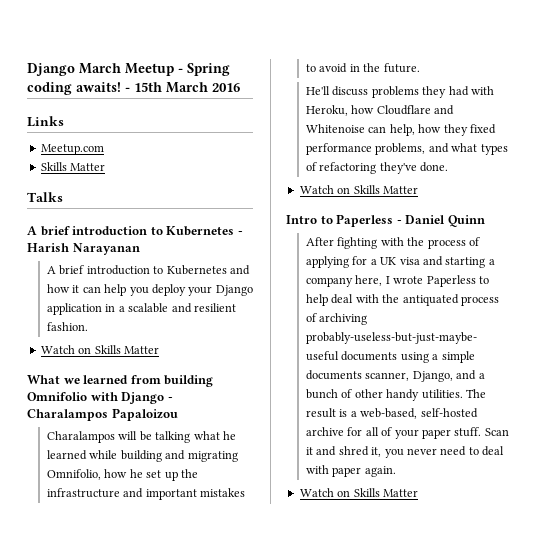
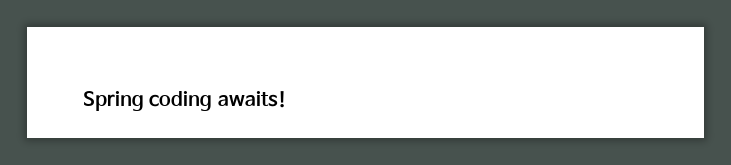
[27,63,230,76] [27,82,240,95] [27,116,64,127] [40,144,104,155] [40,162,106,171] [27,192,63,202] [27,226,243,236] [27,243,140,255] [47,265,250,275] [47,284,253,296] [47,303,236,315] [47,322,89,331] [40,345,159,354] [27,375,214,387] [27,392,173,404] [27,408,178,421] [47,431,236,443] [47,450,238,462] [47,469,198,481] [47,488,246,500] [306,63,420,73] [306,86,494,98] [306,105,455,116] [306,124,496,136] [306,143,508,155] [306,162,449,174] [299,185,418,194] [286,214,485,227] [306,237,480,249] [306,256,495,268] [306,275,489,287] [306,294,499,306] [306,313,368,325] [306,332,478,344] [306,351,475,363] [306,370,485,382] [306,389,486,401] [306,408,478,419] [306,427,509,439] [306,446,505,458] [306,465,396,477] [299,488,418,497] Django March Meetup - Spring coding awaits! - 15th March 2016 // Links // Meetup.com // Skills Matter // Talks // A brief introduction to Kubernetes - Harish Narayanan // A brief introduction to Kubernetes and how it can help you deploy your Django application in a scalable and resilient fashion. // Watch on Skills Matter // What we learned from building Omnifolio with Django - Charalampos Papaloizou // Charalampos will be talking what he learned while building and migrating Omnifolio, how he set up the infrastructure and important mistakes to avoid in the future. // He'll discuss problems they had with Heroku, how Cloudflare and Whitenoise can help, how they fixed performance problems, and what types of refactoring they've done. // Watch on Skills Matter // Intro to Paperless - Daniel Quinn // After fighting with the process of applying for a UK visa and starting a company here, I wrote Paperless to help deal with the antiquated process of archiving probably-useless-but-just-maybe- useful documents using a simple documents scanner, Django, and a bunch of other handy utilities. The result is a web-based, self-hosted archive for all of your paper stuff. Scan it and shred it, you never need to deal with paper again. // Watch on Skills Matter -> [83,91,287,111] Spring coding awaits!

